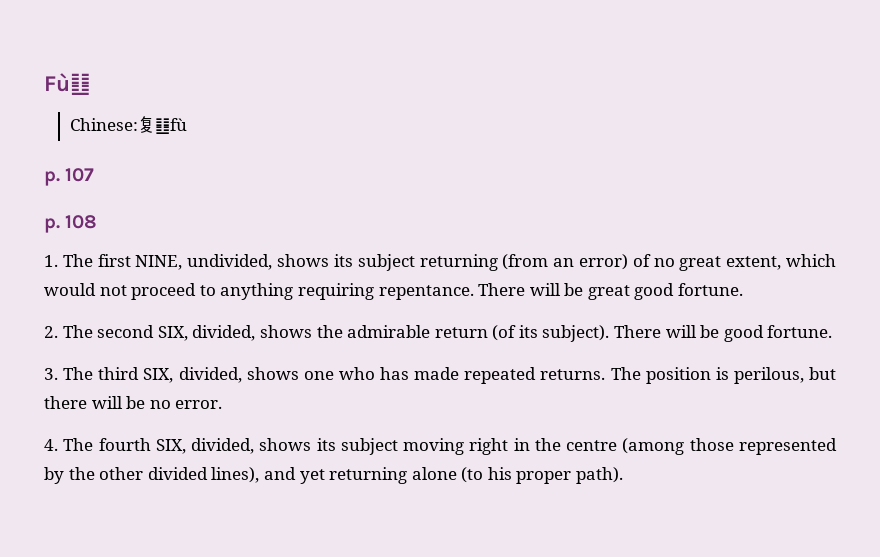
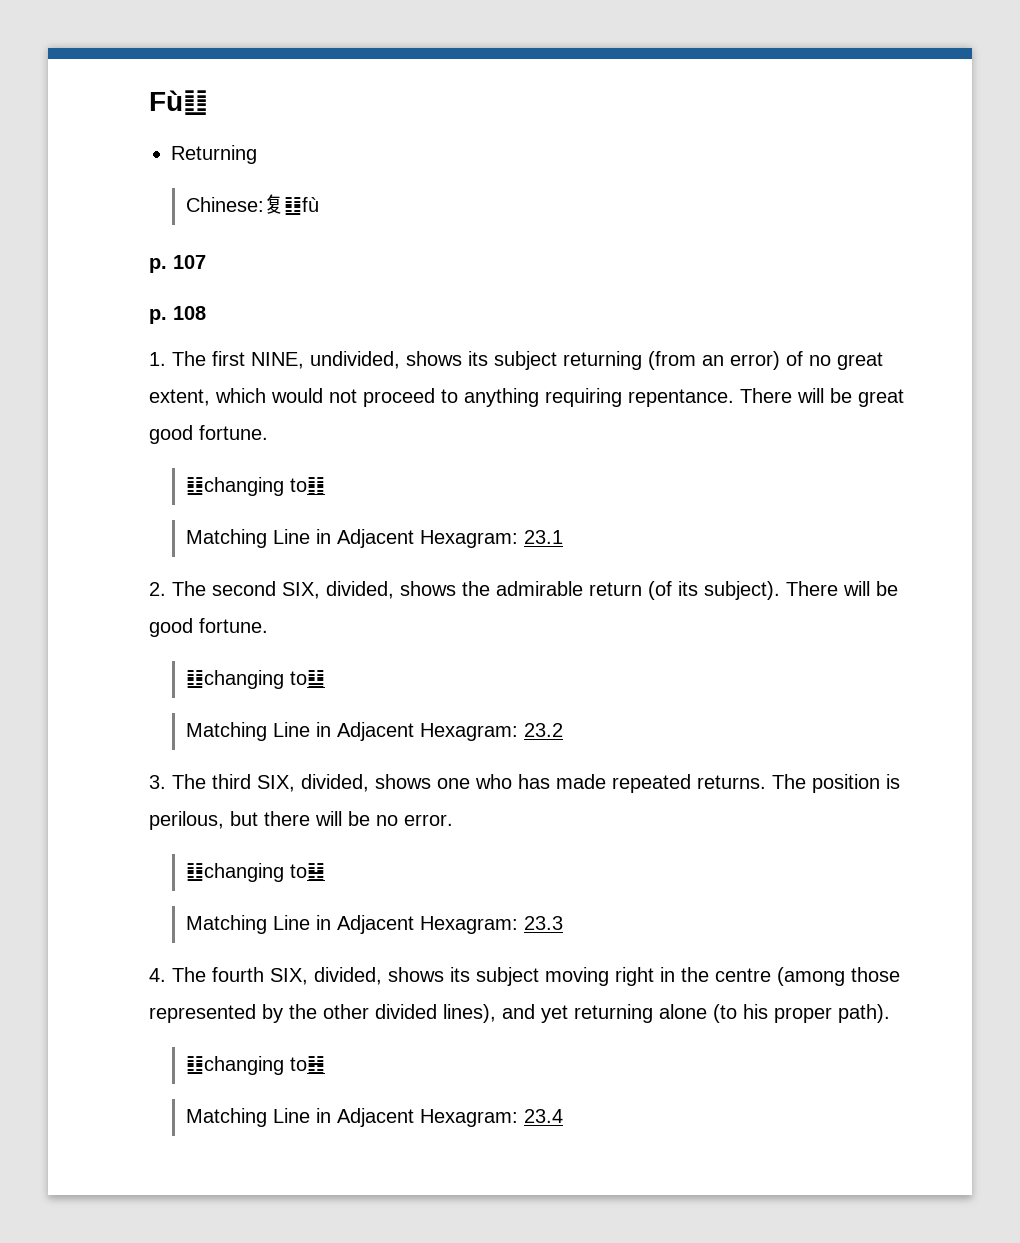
(91, 84) none -> [171,145,257,164] // Returning
(744, 289) none -> [185,477,325,496] [185,529,563,548] // ䷗changing to䷁ // Matching Line in Adjacent Hexagram: 23.1
(833, 331) none -> [185,670,325,689] [185,722,563,741] // ䷗changing to䷒ // Matching Line in Adjacent Hexagram: 23.2
(223, 404) none -> [185,863,325,882] [185,915,563,934] // ䷗changing to䷣ // Matching Line in Adjacent Hexagram: 23.3
(624, 475) none -> [185,1056,325,1075] [185,1108,563,1127] // ䷗changing to䷲ // Matching Line in Adjacent Hexagram: 23.4

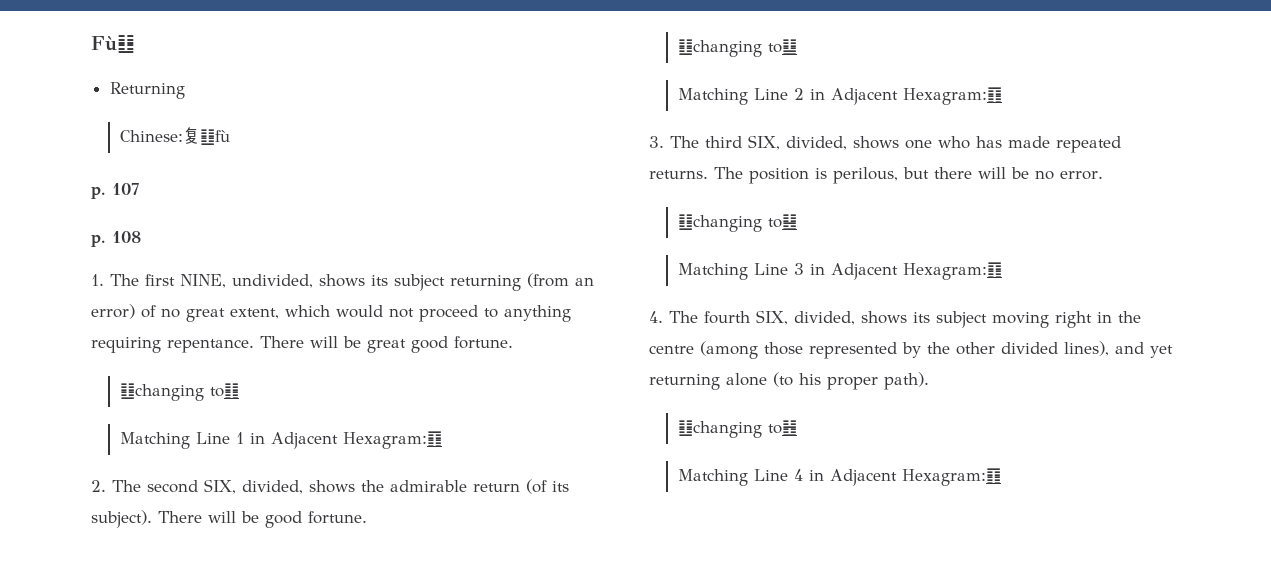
[315,529,563,548] in Adjacent Hexagram: 23.1 -> [235,431,442,449] 1 in Adjacent Hexagram:䷖
[315,722,563,741] in Adjacent Hexagram: 23.2 -> [793,87,1002,105] 2 in Adjacent Hexagram:䷖
[315,915,563,934] in Adjacent Hexagram: 23.3 -> [793,262,1002,280] 3 in Adjacent Hexagram:䷖
[315,1108,563,1127] in Adjacent Hexagram: 23.4 -> [793,468,1001,486] 4 in Adjacent Hexagram:䷖

